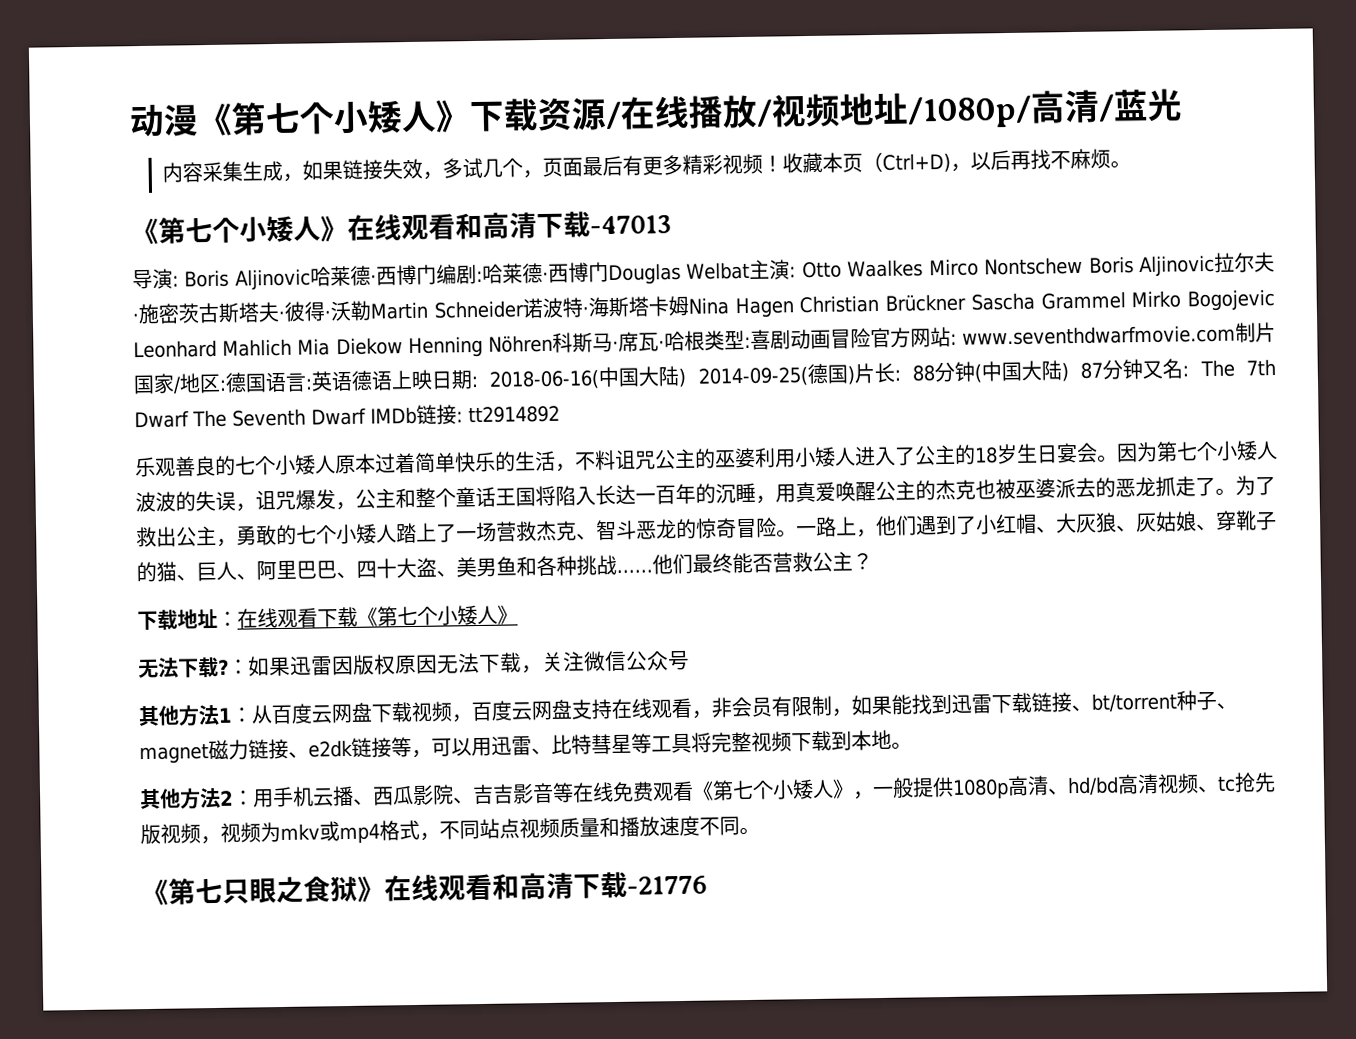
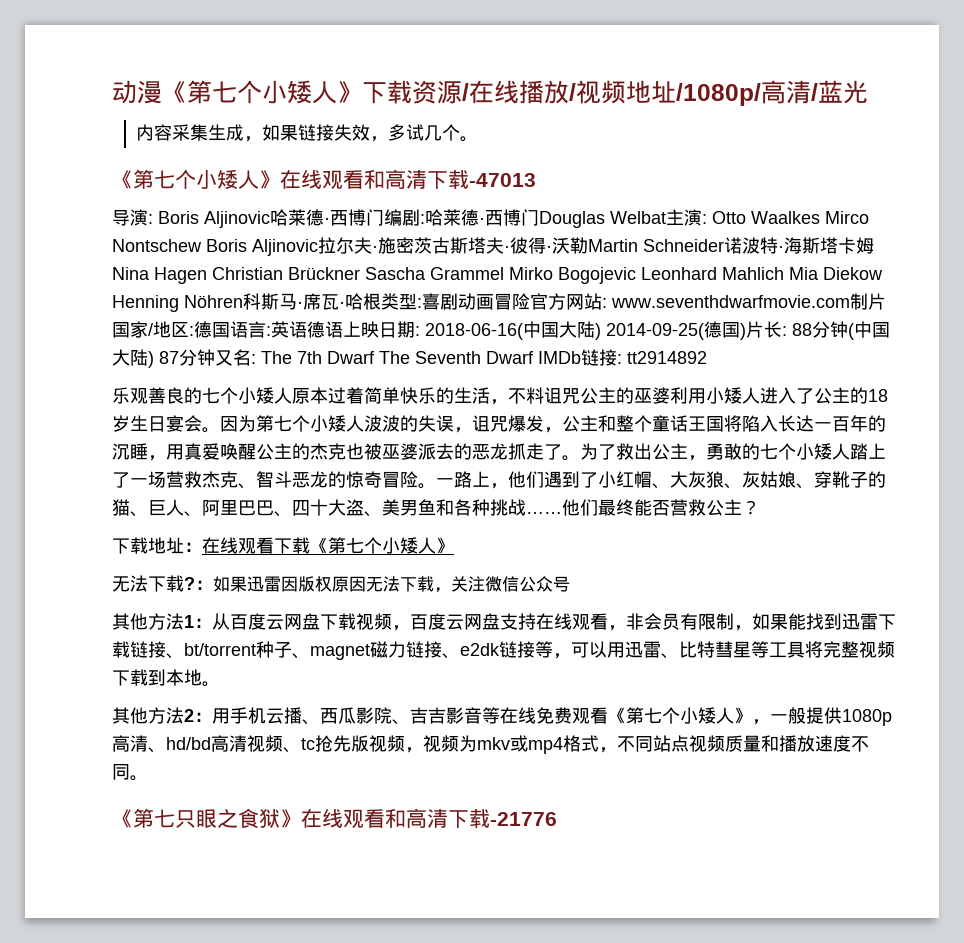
[522,148,1112,179] ，页面最后有更多精彩视频！收藏本页（Ctrl+D)，以后再找不麻烦 -> (461, 132) none

